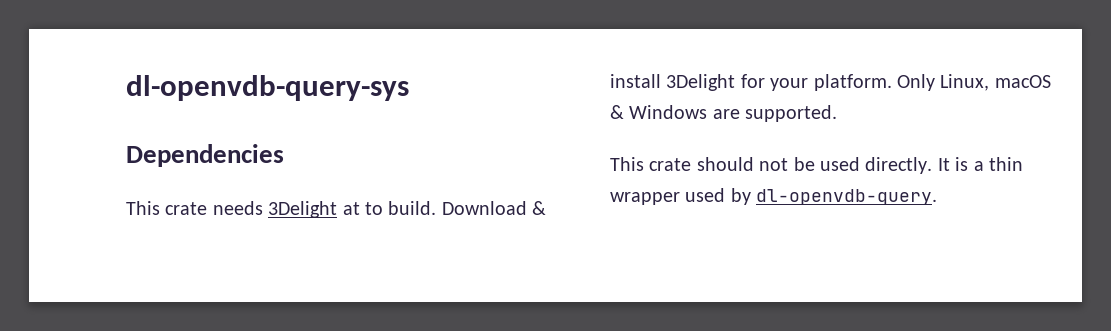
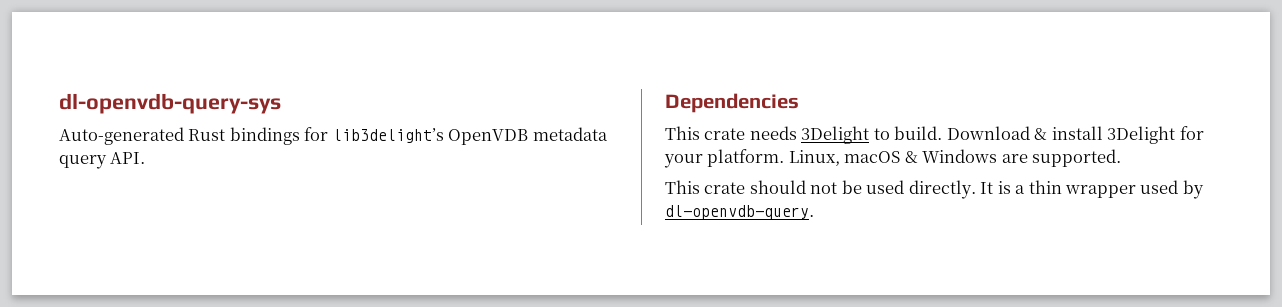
(409, 88) none -> [59,127,608,145] [59,152,146,169] // Auto-generated Rust bindings for lib3delight’s OpenVDB metadata query API.
[342,202,360,215] at -> (870, 135) none
[897,74,935,91] Only -> (785, 158) none

